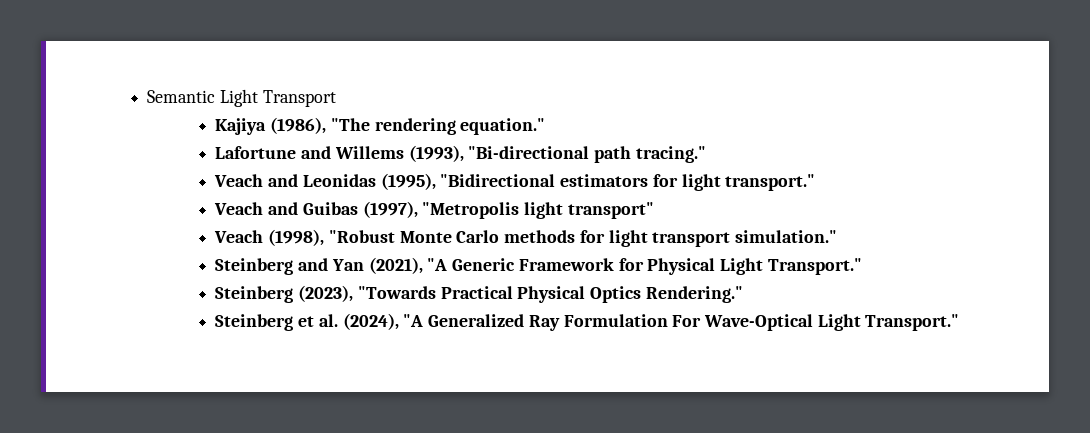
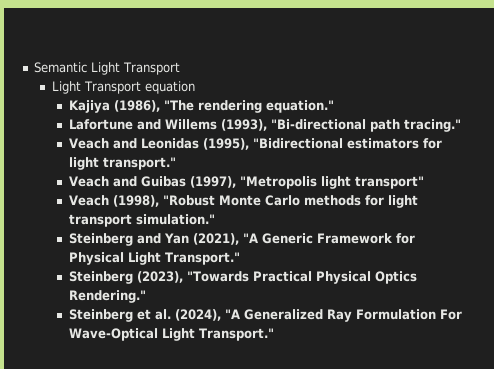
(336, 98) none -> [51,81,195,94] // Light Transport equation

